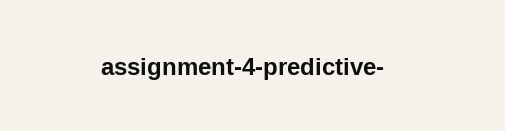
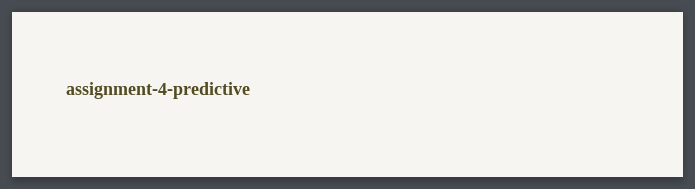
[101,58,384,80] assignment-4-predictive- -> [66,82,250,99] assignment-4-predictive

